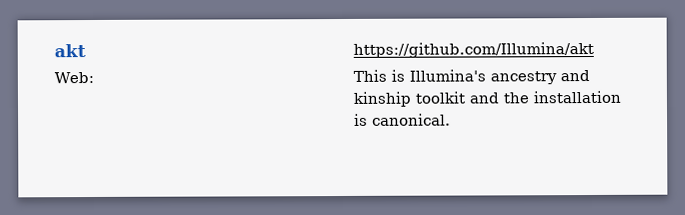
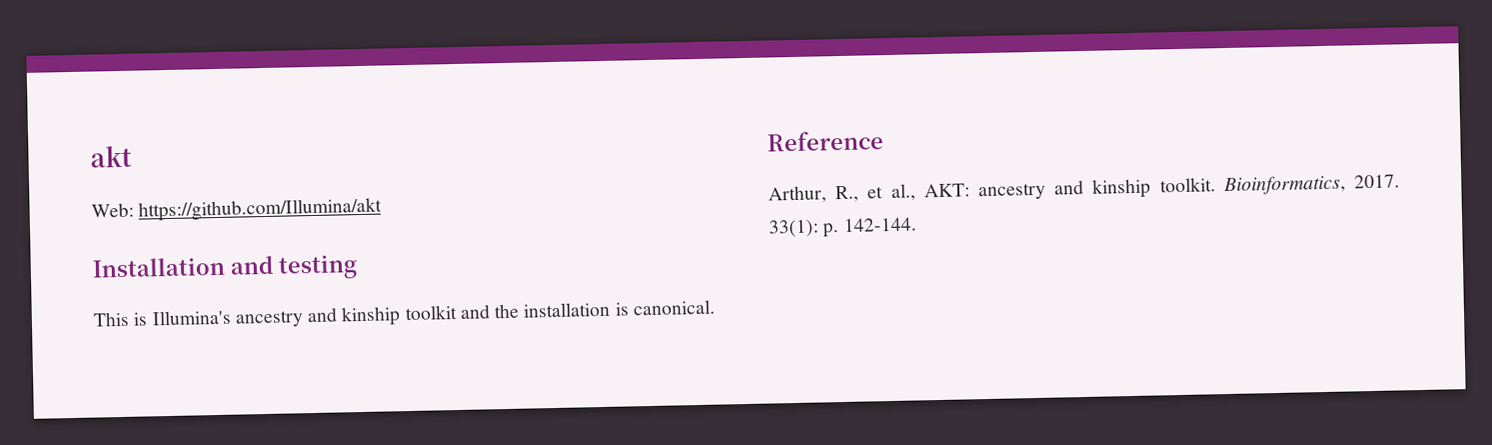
(594, 49) none -> [92,254,358,280] // Installation and testing
(451, 119) none -> [767,130,884,152] [768,174,1400,204] [768,217,917,238] // Reference // Arthur, R., et al., AKT: ancestry and kinship toolkit. Bioinformatics, 2017. 33(1): p. 142-144.

